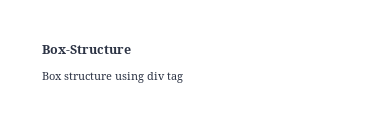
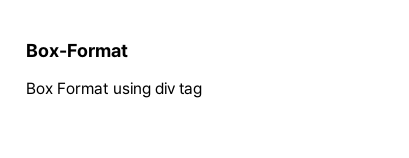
[42,45,131,54] Box-Structure -> [26,43,128,58] Box-Format
[64,72,112,80] structure -> [57,82,109,95] Format

